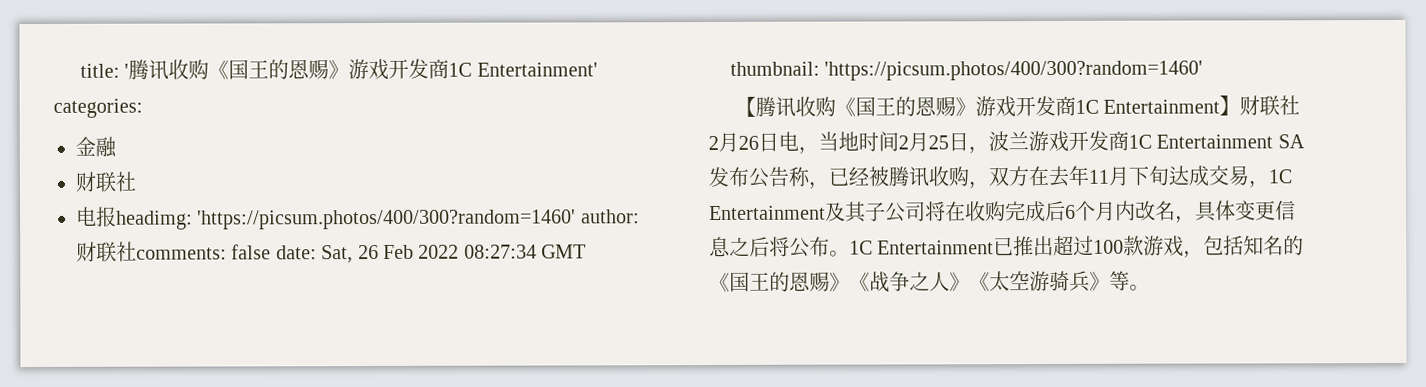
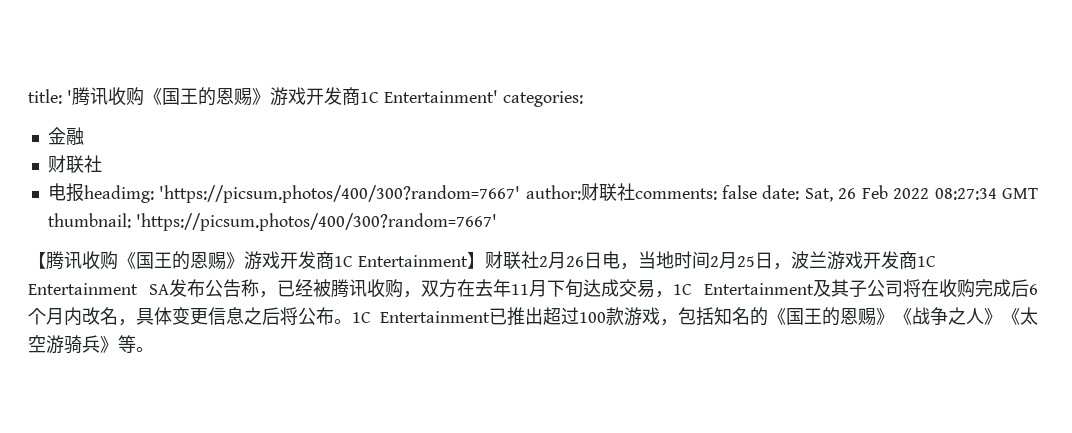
[197,209,577,230] 'https://picsum.photos/400/300?random=1460' -> [159,185,521,203] 'https://picsum.photos/400/300?random=7667'
[824,60,1204,81] 'https://picsum.photos/400/300?random=1460' -> [135,213,497,231] 'https://picsum.photos/400/300?random=7667'

